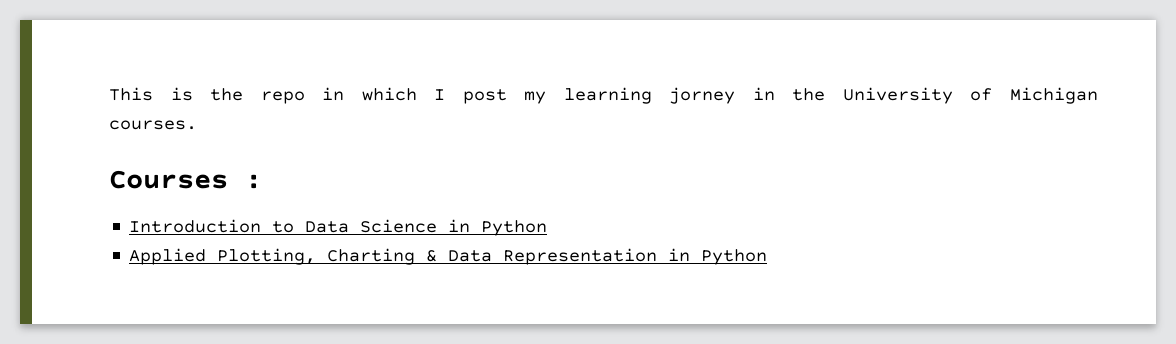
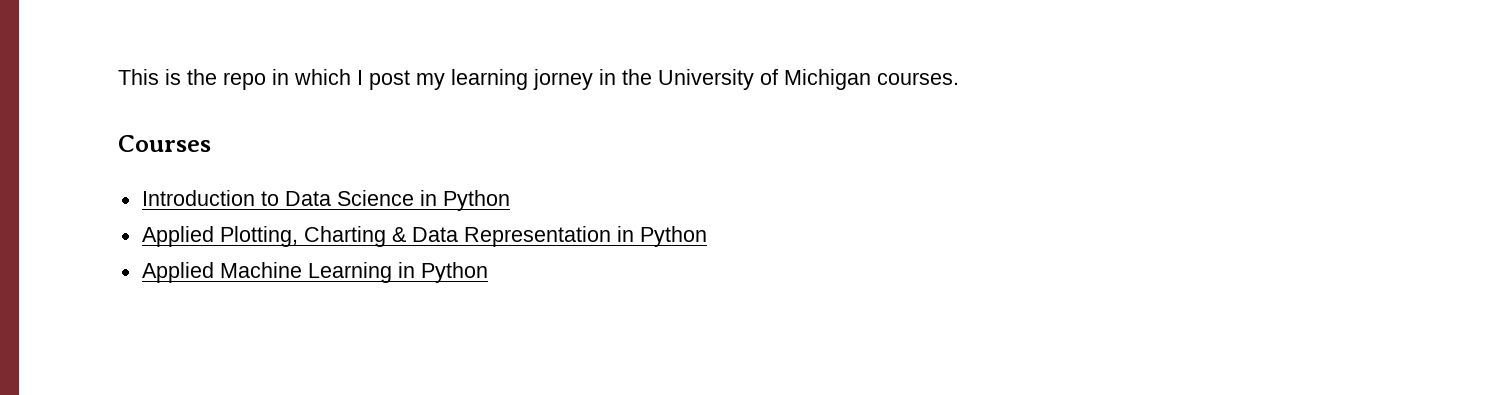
[245,174,262,189] : -> (211, 143) none
(768, 257) none -> [141,262,488,283] // Applied Machine Learning in Python

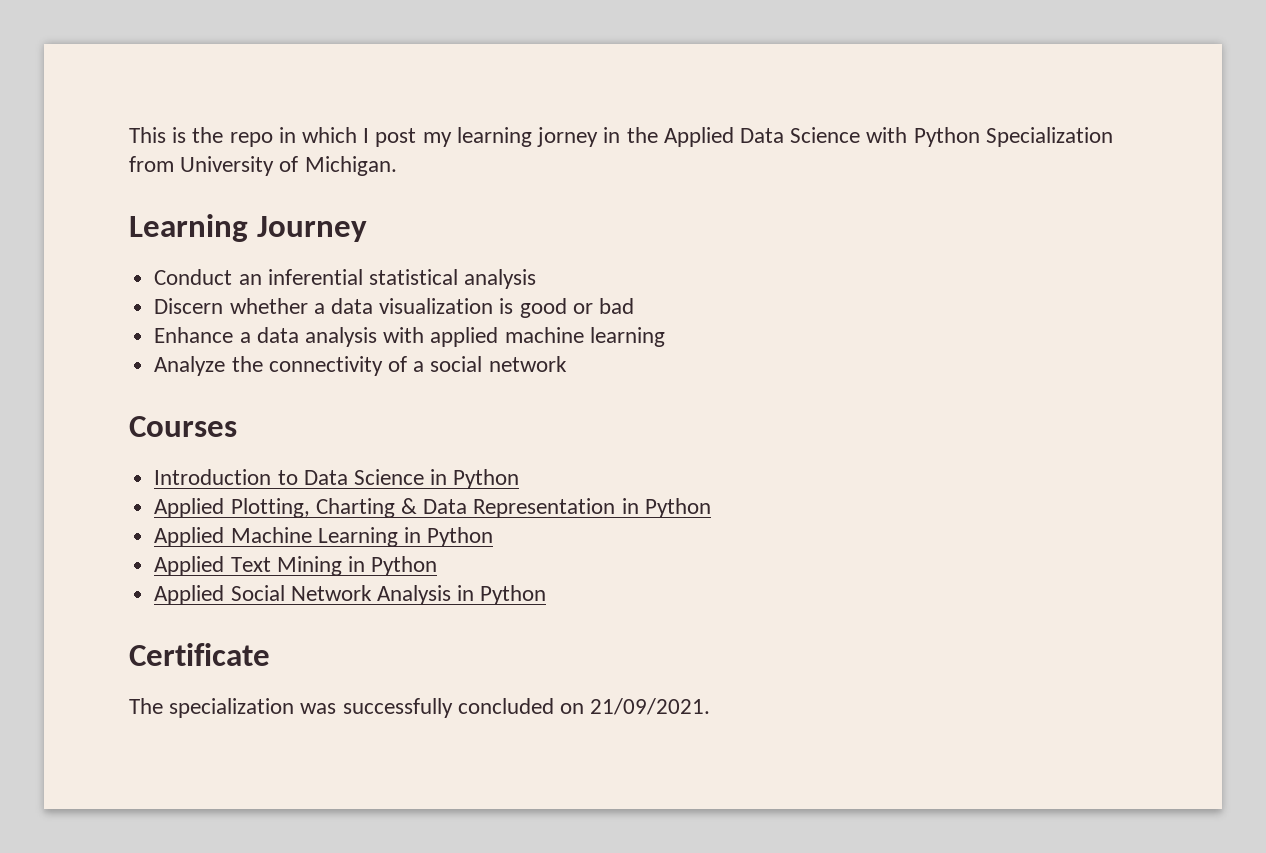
[658,69,959,90] University of Michigan courses. -> [663,127,1113,147] [129,156,397,176] [129,214,367,242] [154,269,537,289] [154,298,634,318] [154,327,665,347] [154,356,567,376] Applied Data Science with Python Specialization from University of Michigan. // Learning Journey // Conduct an inferential statistical analysis // Discern whether a data visualization is good or bad // Enhance a data analysis with applied machine learning // Analyze the connectivity of a social network
(488, 272) none -> [154,556,438,576] [154,585,547,605] [129,643,270,666] [129,698,711,718] // Applied Text Mining in Python // Applied Social Network Analysis in Python // Certificate // The specialization was successfully concluded on 21/09/2021.

